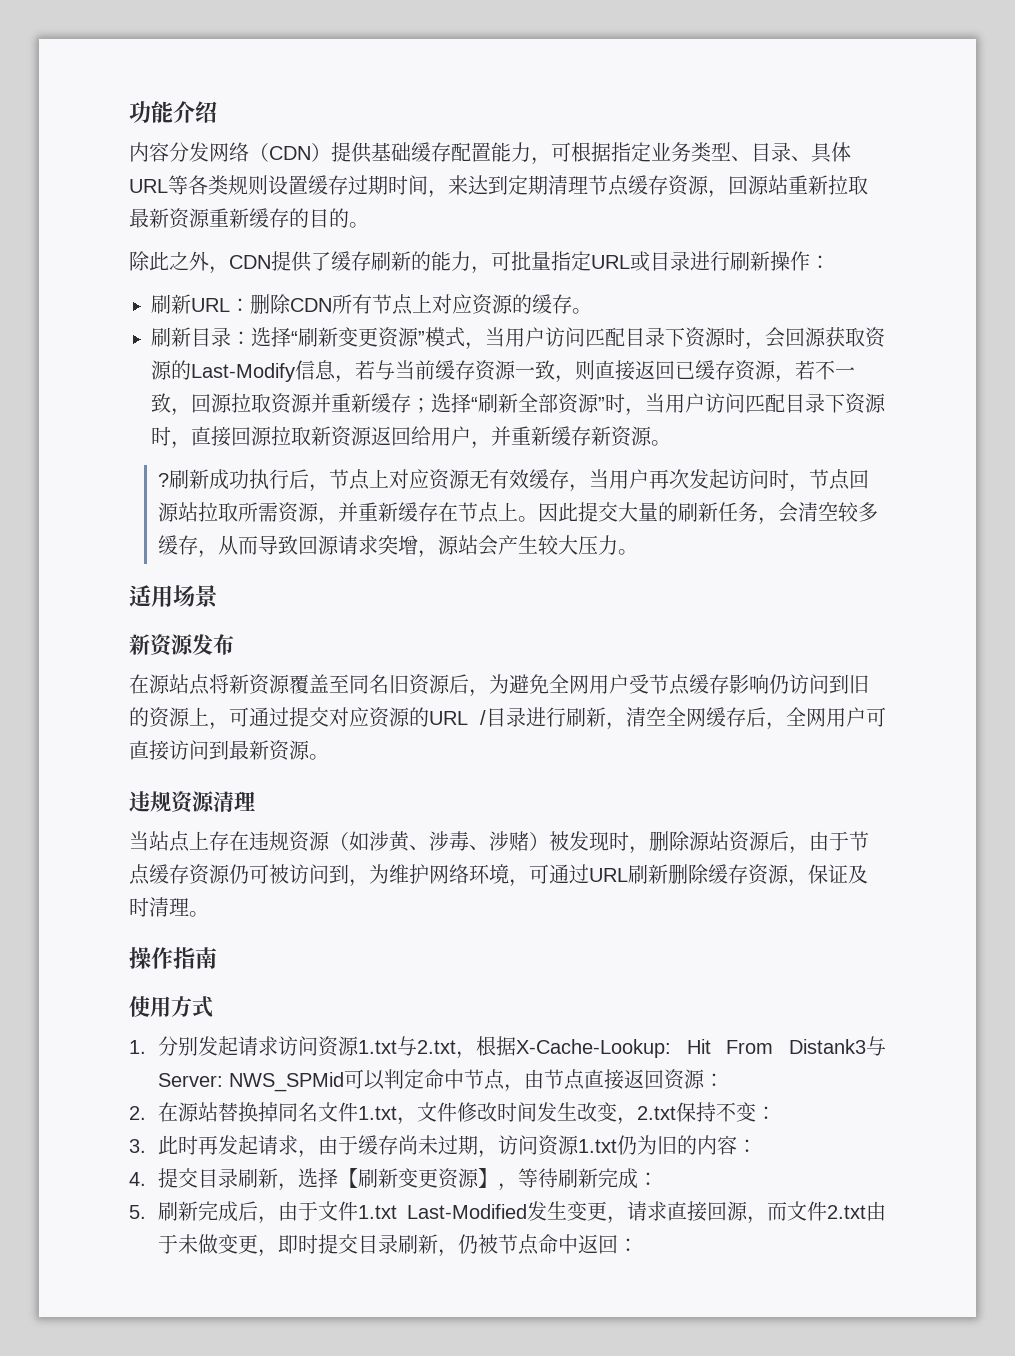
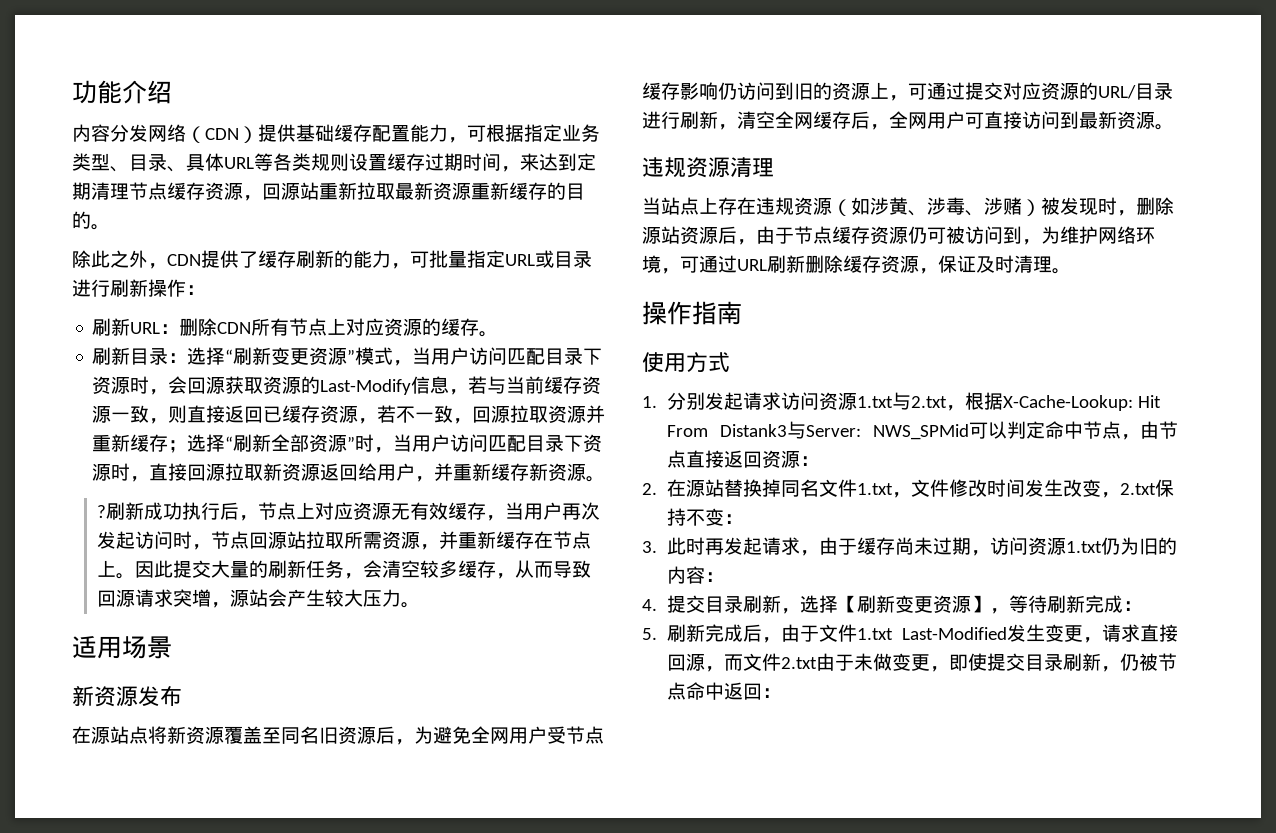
[429,710,486,725] URL / -> [1098,85,1136,99] URL/
[298,1234,319,1254] 时 -> [968,653,988,671] 使

